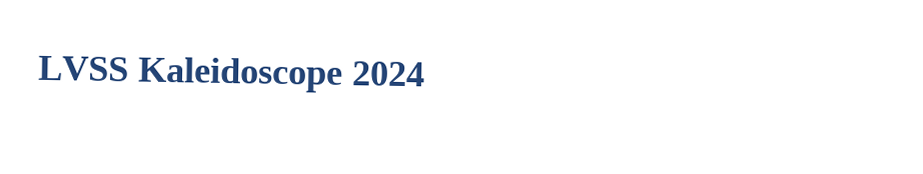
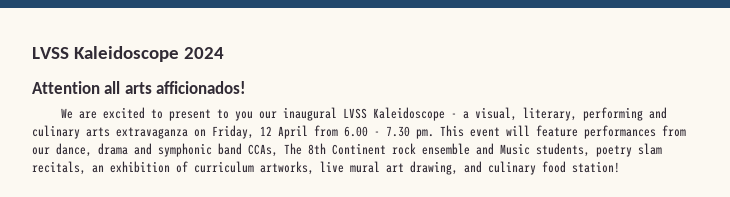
(425, 74) none -> [32,81,247,94] [60,107,667,121] [32,125,686,139] [32,143,662,157] [32,161,620,175] // Attention all arts afficionados! // We are excited to present to you our inaugural LVSS Kaleidoscope - a visual, literary, performing and culinary arts extravaganza on Friday, 12 April from 6.00 - 7.30 pm. This event will feature performances from our dance, drama and symphonic band CCAs, The 8th Continent rock ensemble and Music students, poetry slam recitals, an exhibition of curriculum artworks, live mural art drawing, and culinary food station!

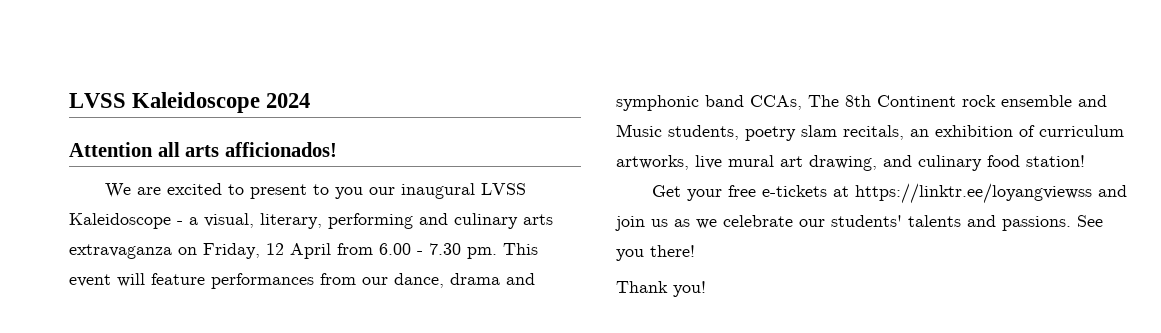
(620, 167) none -> [651,183,1127,204] [615,215,1103,231] [616,245,695,261] [616,281,706,297] // Get your free e-tickets at https://linktr.ee/loyangviewss and join us as we celebrate our students' talents and passions. See you there! // Thank you!

